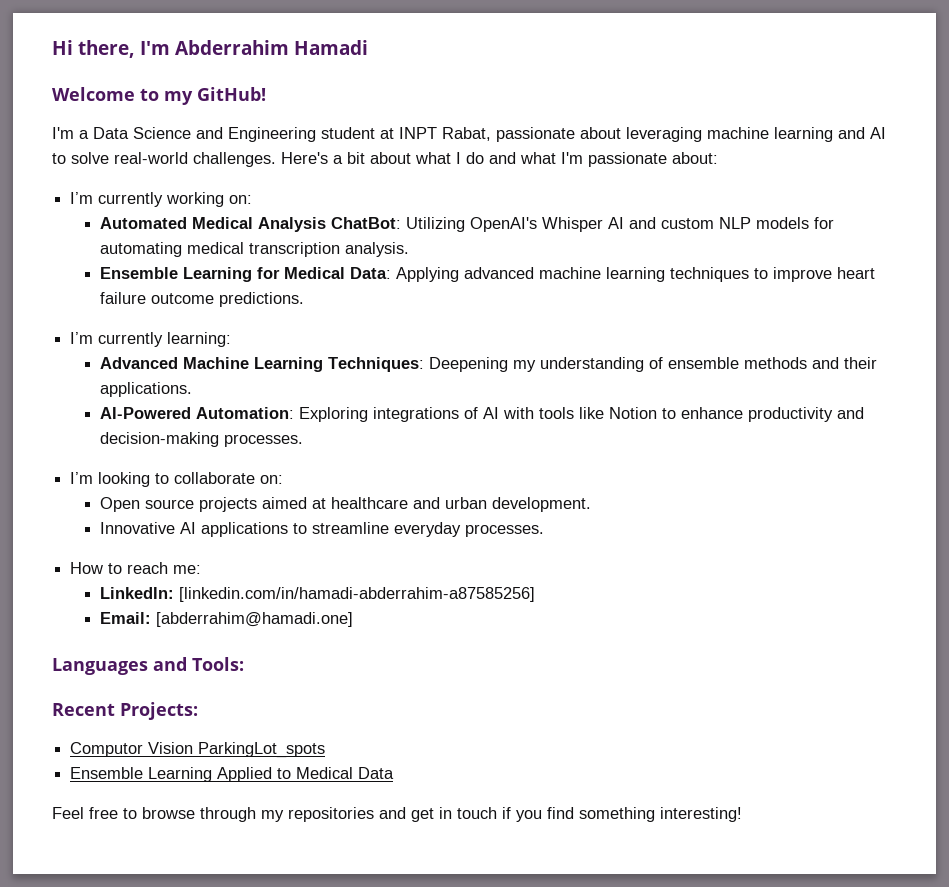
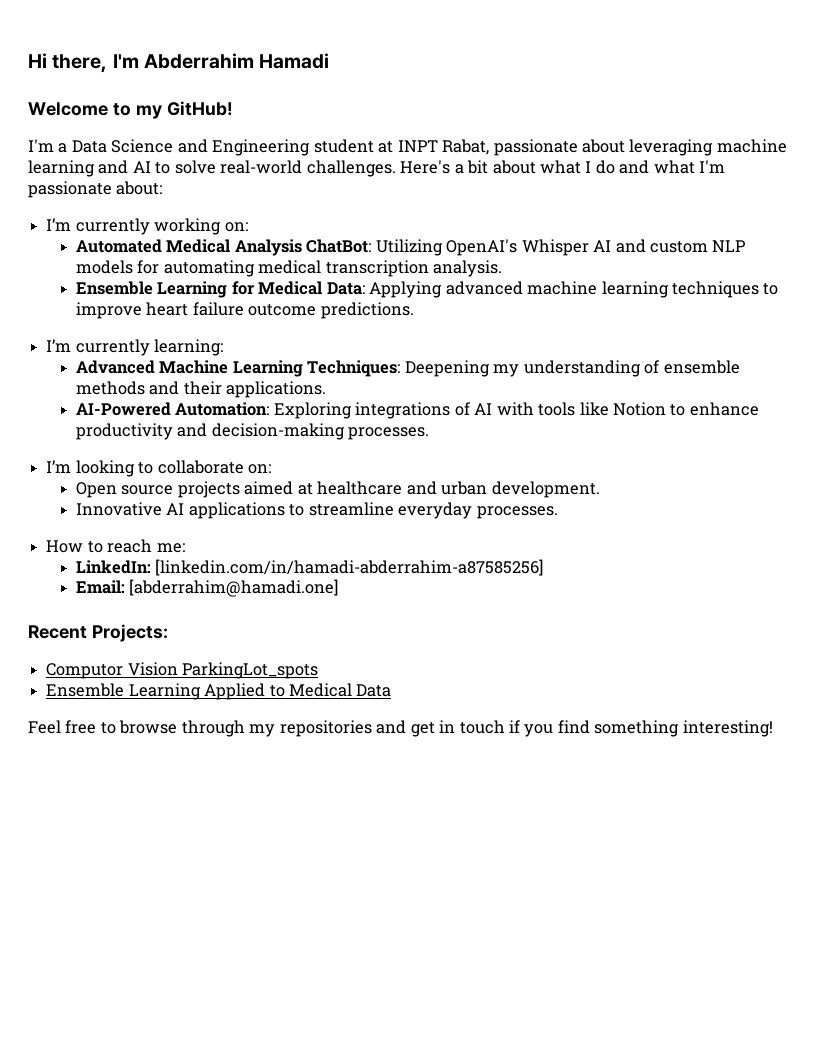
[52,657,244,675] // Languages and Tools: -> (339, 588) none

